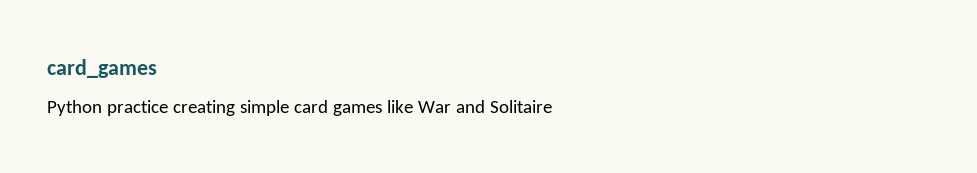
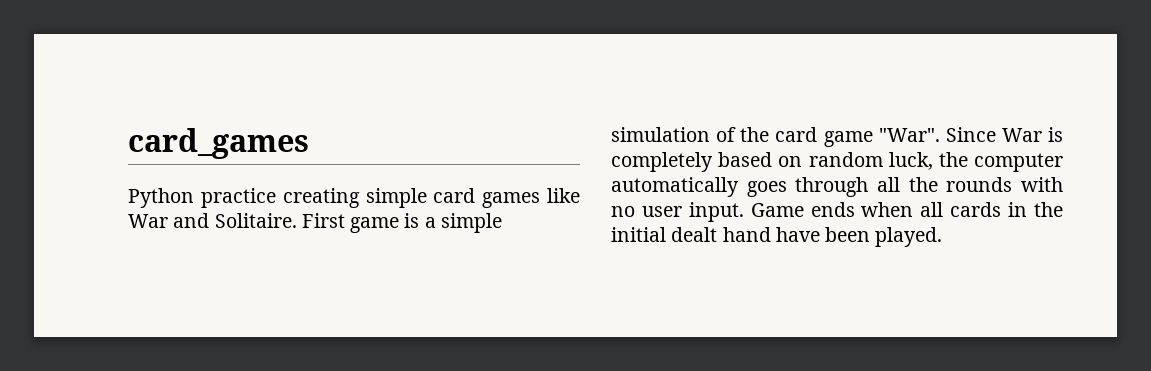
[489,100,552,113] Solitaire -> [214,213,502,233] [611,127,1063,147] [611,152,1063,172] [611,177,1063,197] [611,202,1063,222] [611,227,943,247] Solitaire. First game is a simple simulation of the card game "War". Since War is completely based on random luck, the computer automatically goes through all the rounds with no user input. Game ends when all cards in the initial dealt hand have been played.

